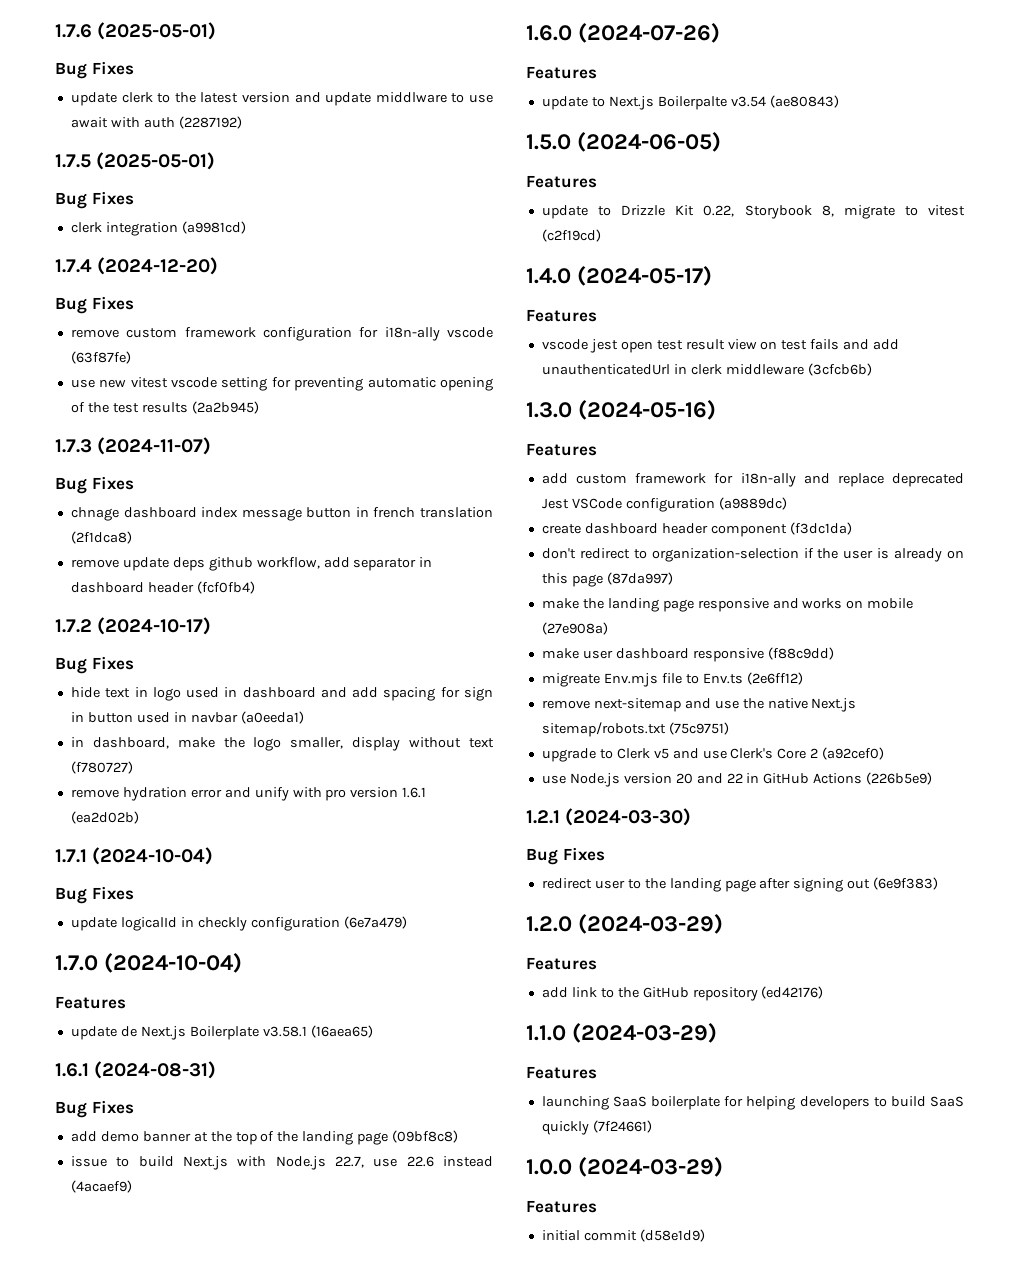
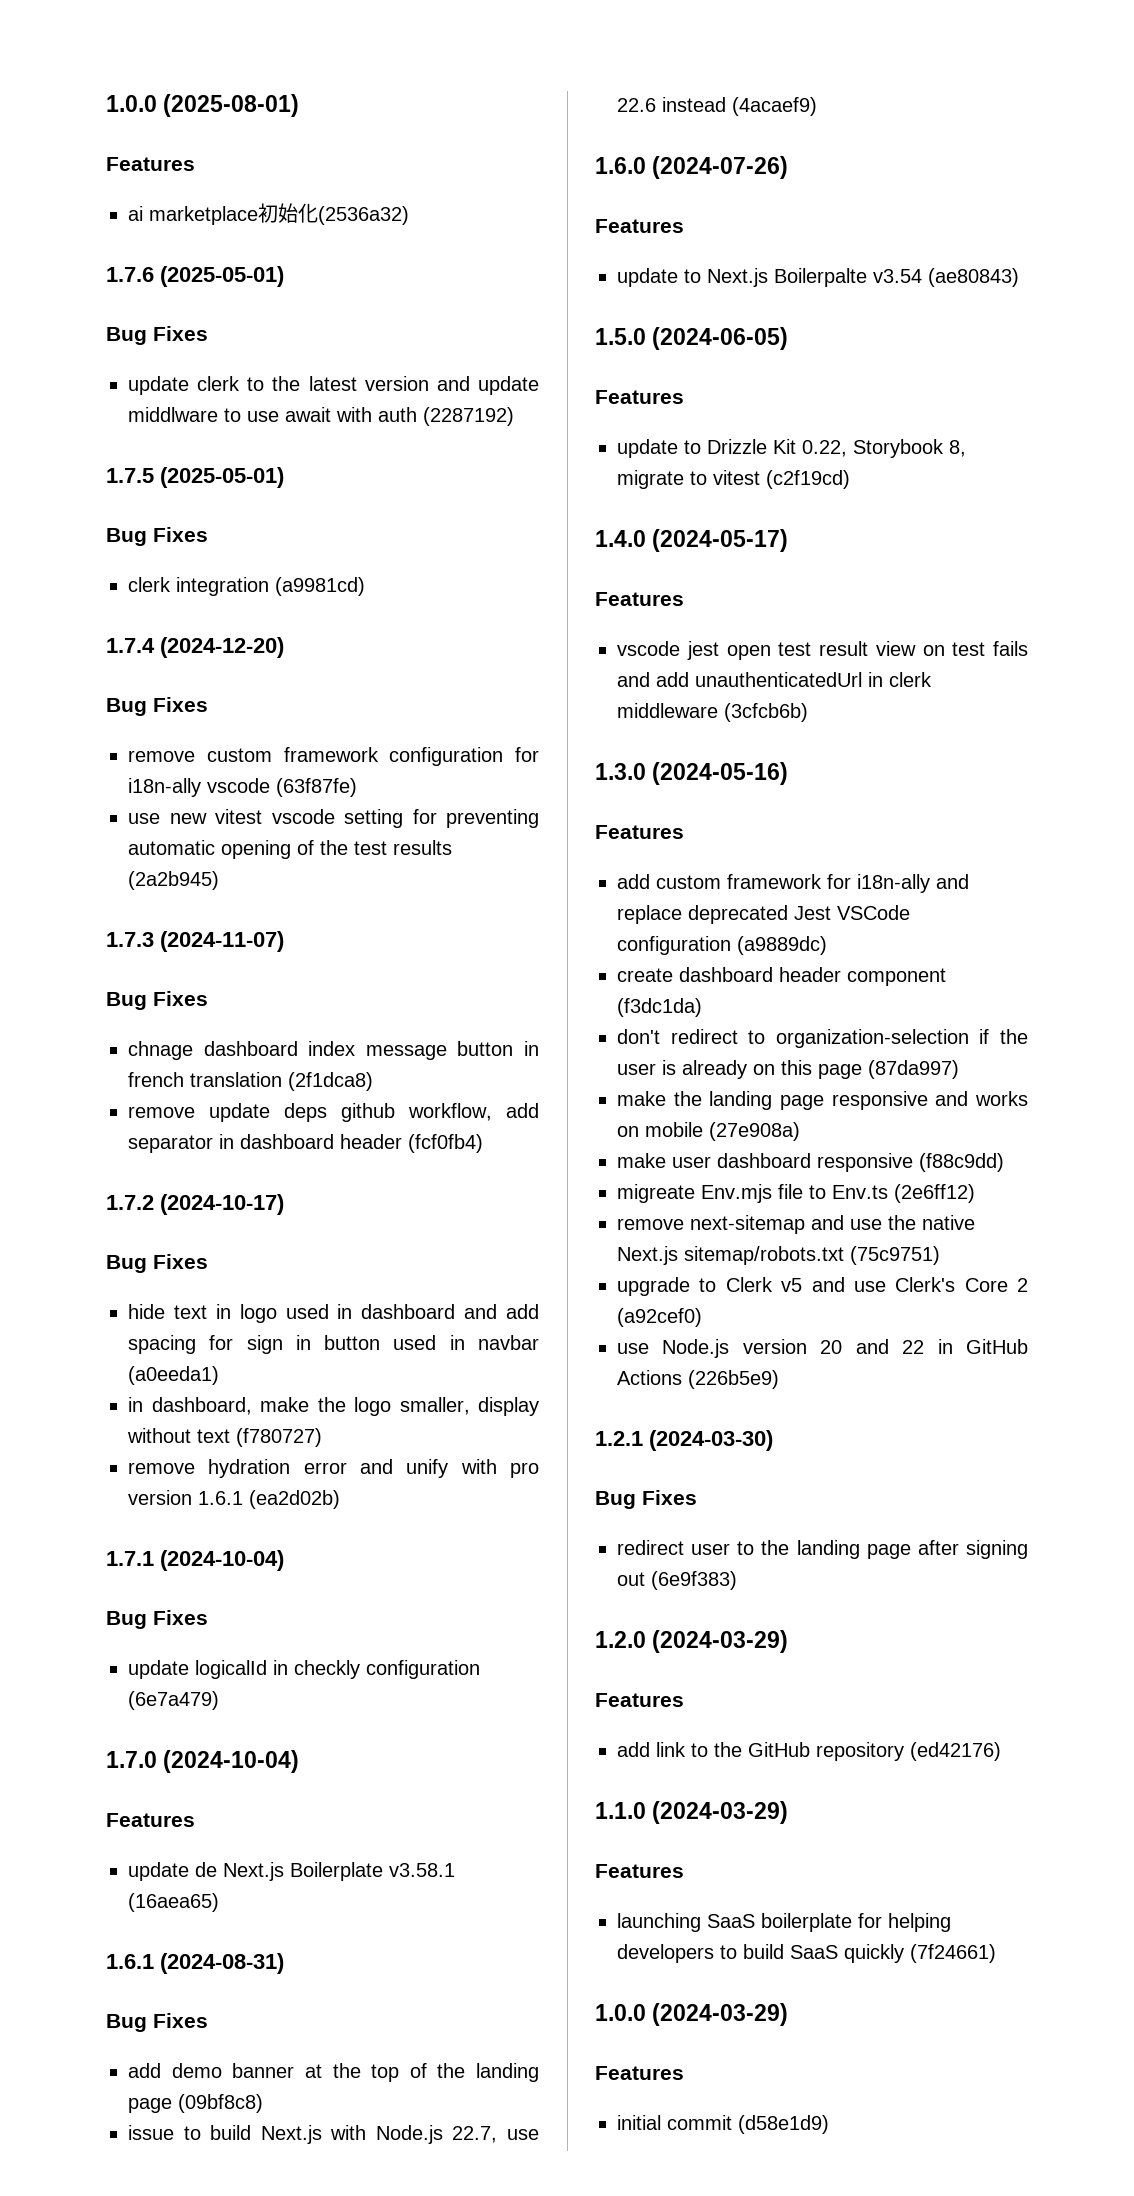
(55, 31) none -> [106,94,300,117] [106,157,195,171] [128,203,409,225] 1.0.0 (2025-08-01) // Features // ai marketplace初始化(2536a32) //

